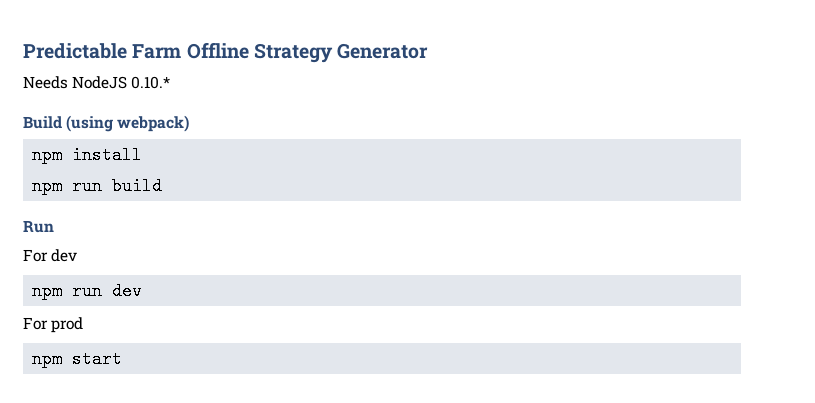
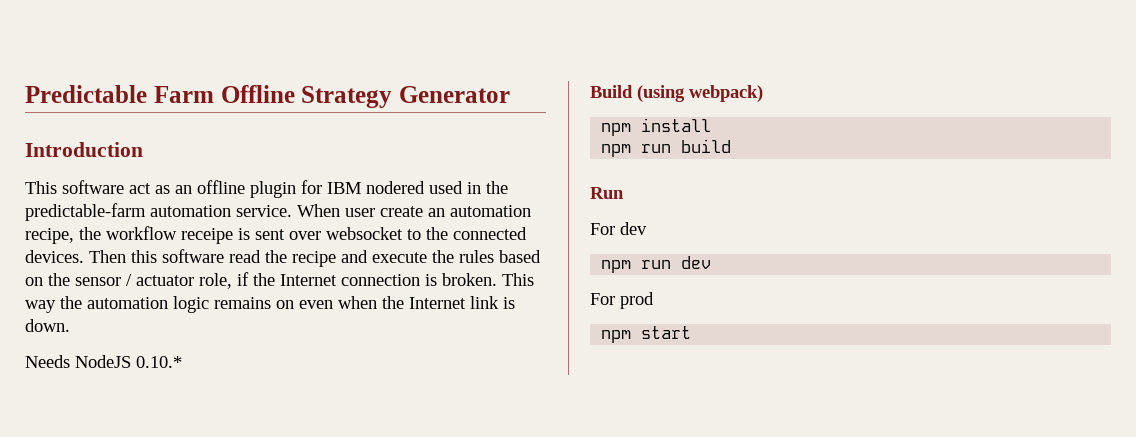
(429, 51) none -> [25,142,143,157] [25,180,508,198] [25,203,531,221] [25,226,527,244] [25,249,541,267] [25,272,534,289] [25,296,515,313] [25,319,70,332] // Introduction // This software act as an offline plugin for IBM nodered used in the predictable-farm automation service. When user create an automation recipe, the workflow receipe is sent over websocket to the connected devices. Then this software read the recipe and execute the rules based on the sensor / actuator role, if the Internet connection is broken. This way the automation logic remains on even when the Internet link is down.

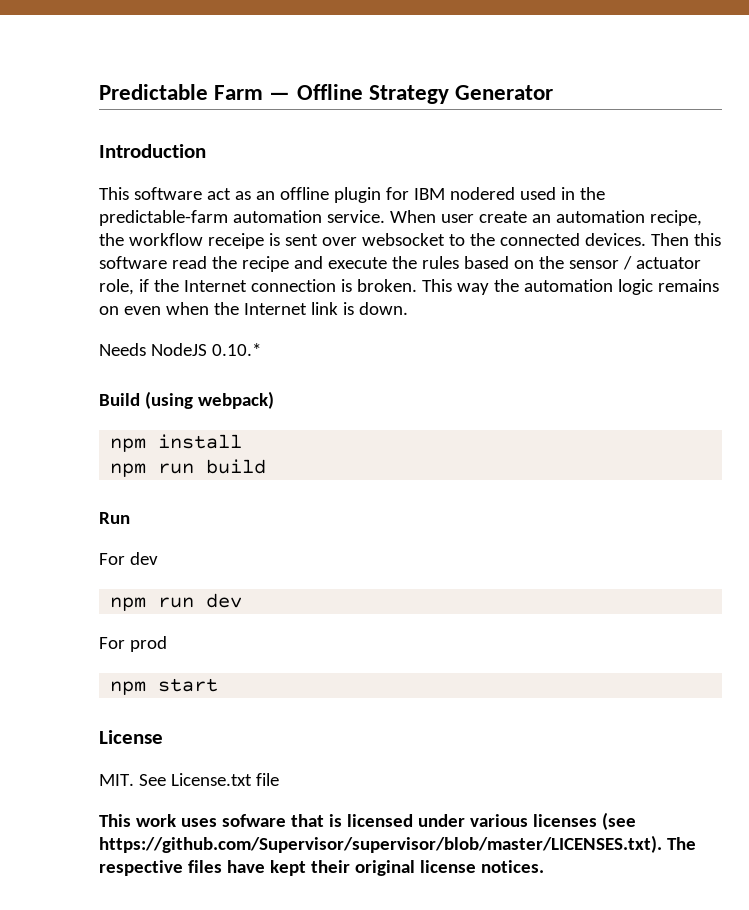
(214, 94) none -> [269,92,291,100] —
(692, 332) none -> [99,730,163,744] [99,773,279,786] [99,812,636,830] [99,835,696,853] [99,860,544,876] // License // MIT. See License.txt file // This work uses sofware that is licensed under various licenses (see https://github.com/Supervisor/supervisor/blob/master/LICENSES.txt). The respective files have kept their original license notices.

